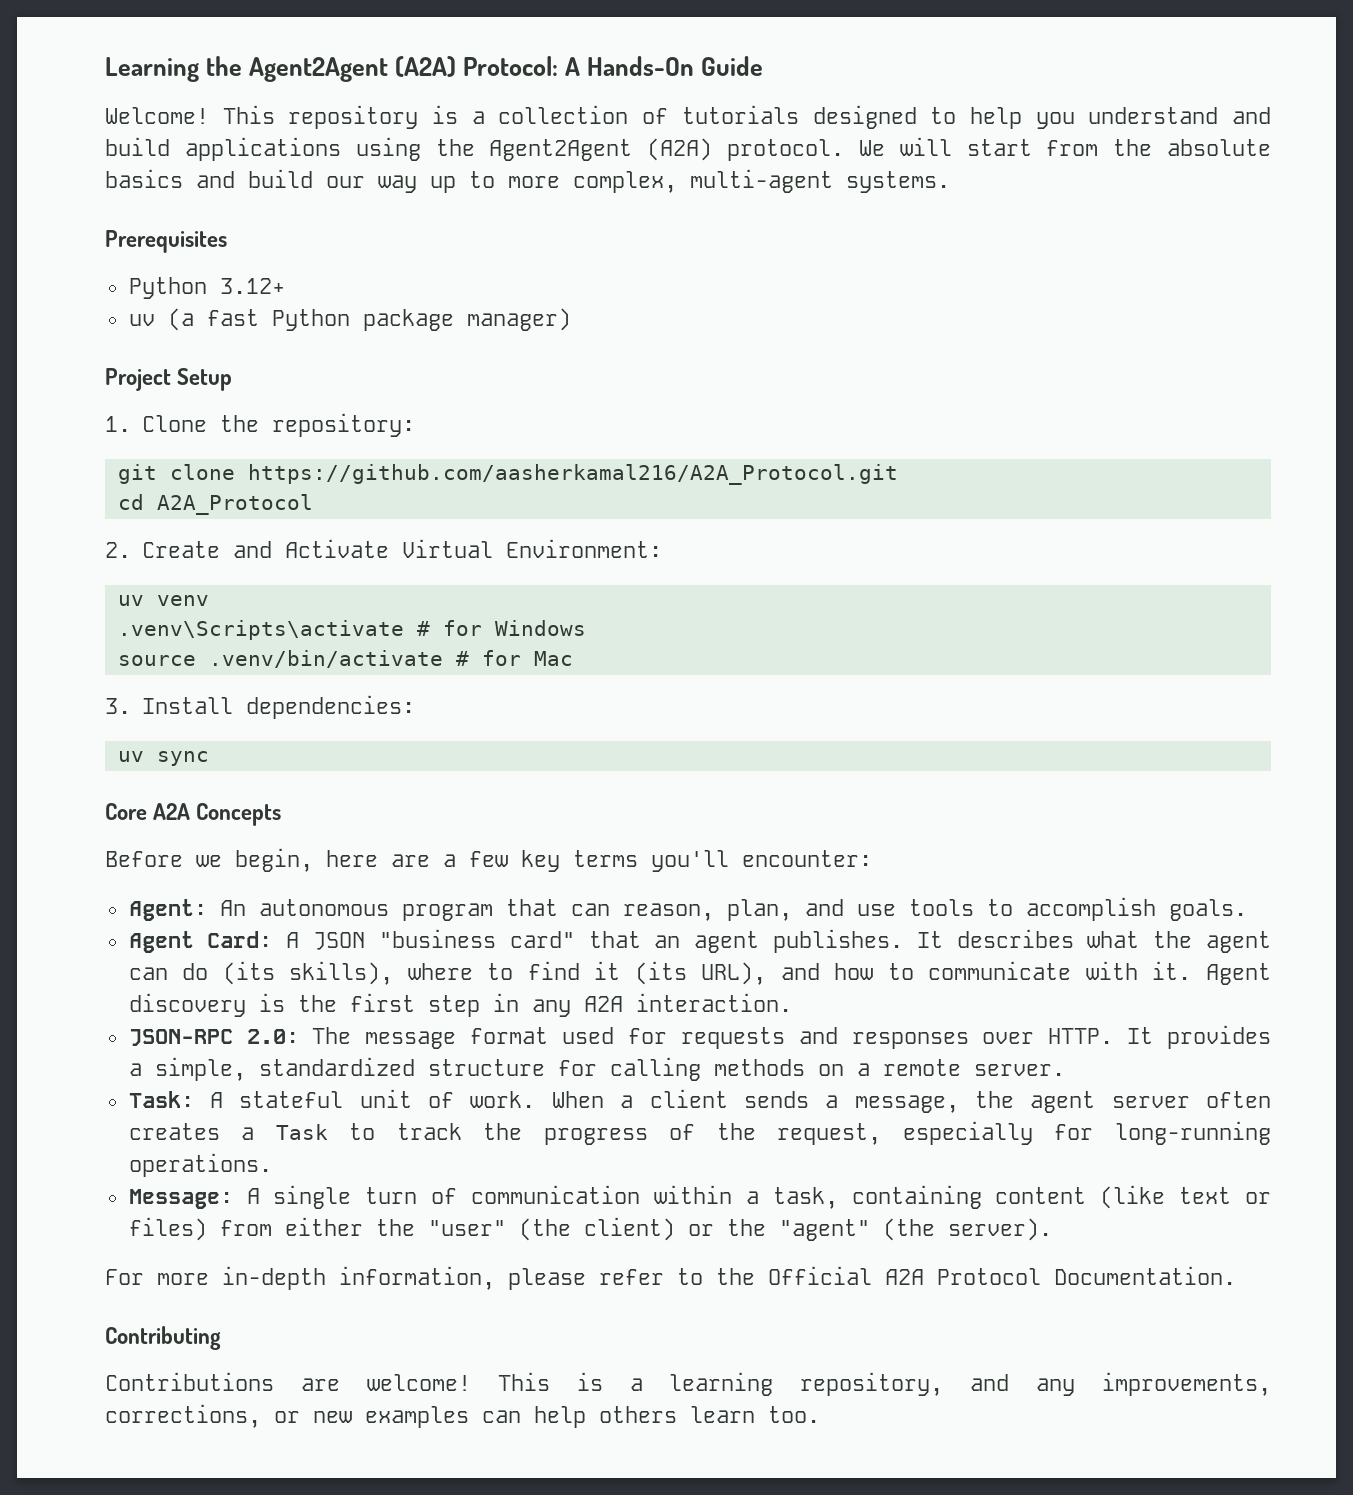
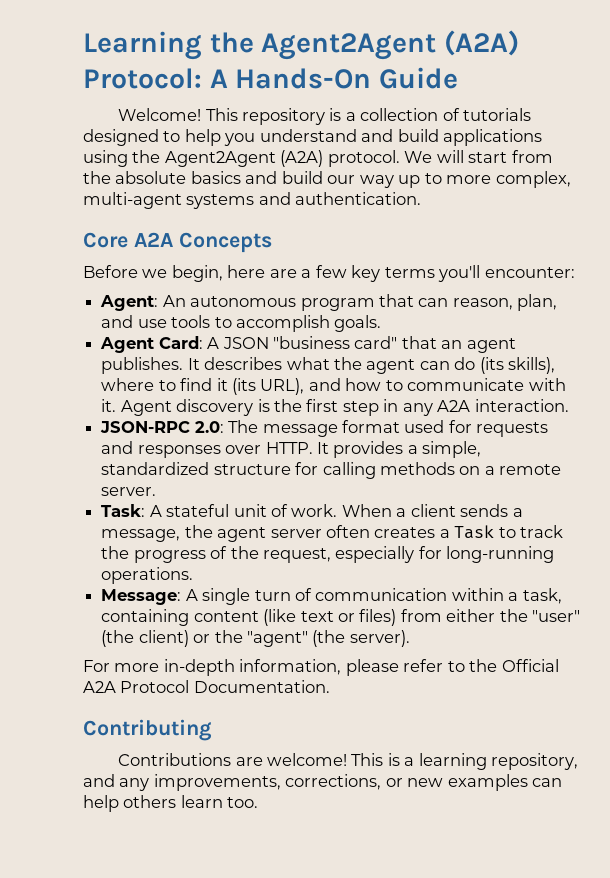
[846,171,950,193] [105,230,227,253] [128,277,285,299] [128,308,571,331] [105,368,233,391] [105,413,415,437] [117,464,898,485] [117,494,313,515] [105,539,662,558] [117,595,209,606] [117,620,586,640] [117,650,573,668] [105,695,415,719] [117,751,209,766] systems. // Prerequisites // Python 3.12+ // uv (a fast Python package manager) // Project Setup // 1. Clone the repository: // git clone https://github.com/aasherkamal216/A2A_Protocol.git // cd A2A_Protocol // 2. Create and Activate Virtual Environment: // uv venv // .venv\Scripts\activate # for Windows // source .venv/bin/activate # for Mac // 3. Install dependencies: // uv sync -> [186,192,422,209] systems and authentication.

